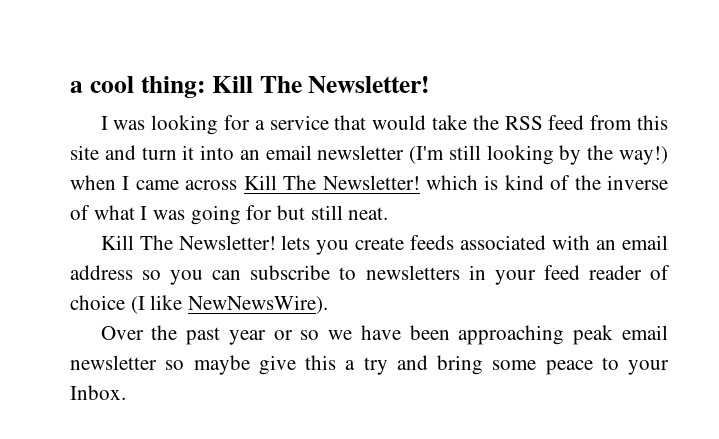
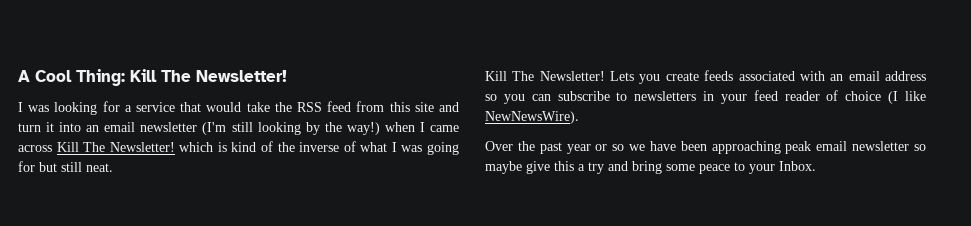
[70,76,205,98] a cool thing: -> [18,69,125,86] A Cool Thing:
[281,235,311,250] lets -> [610,71,635,81] Lets

